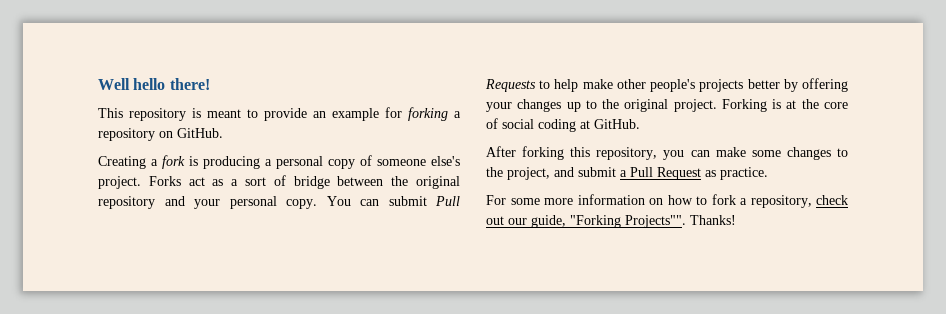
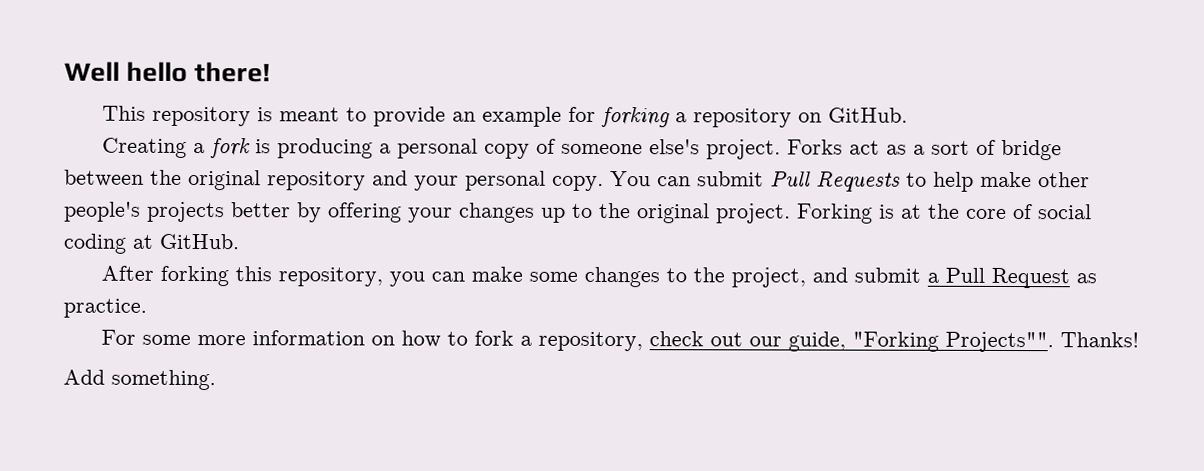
(736, 220) none -> [63,369,216,391] // Add something.

